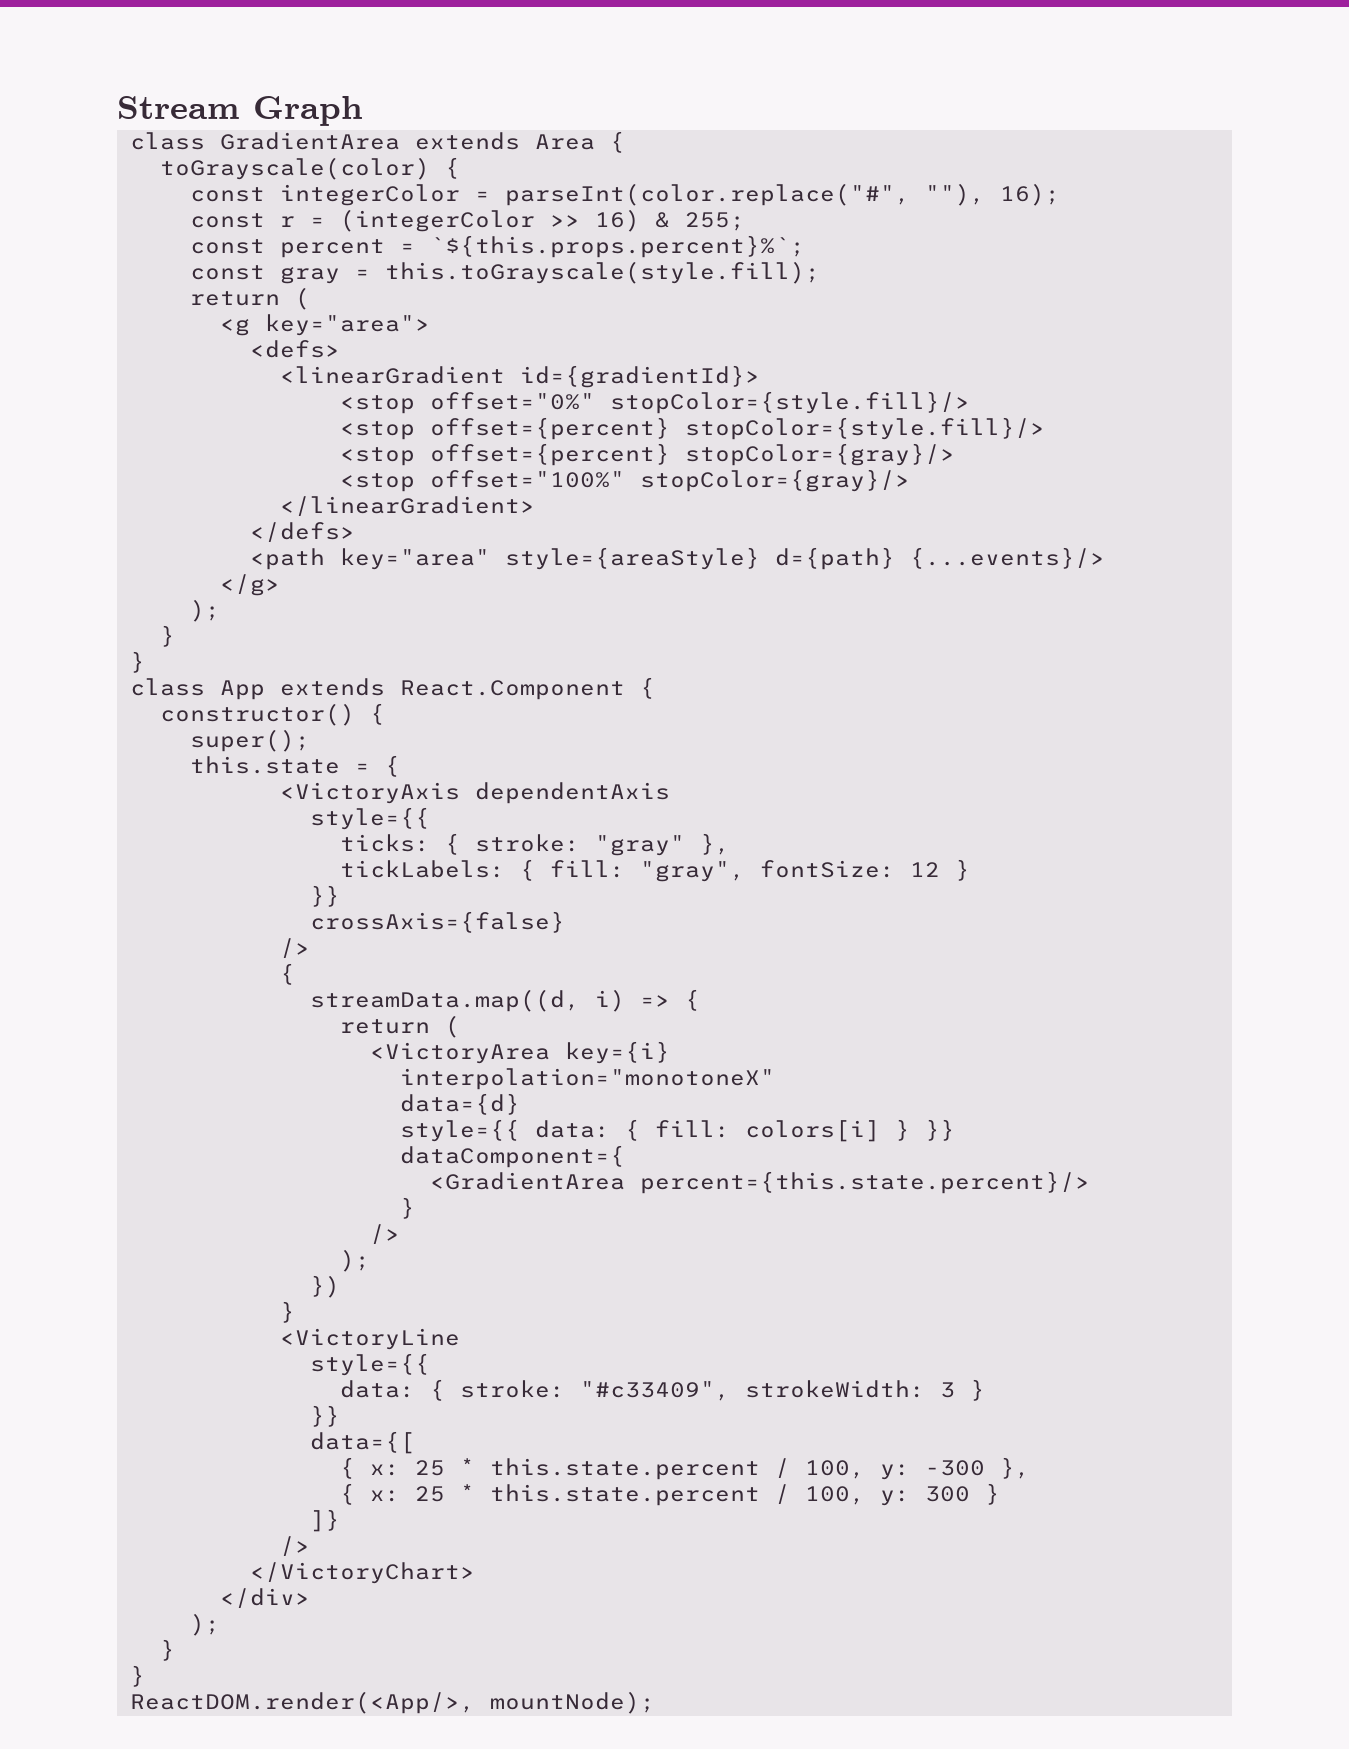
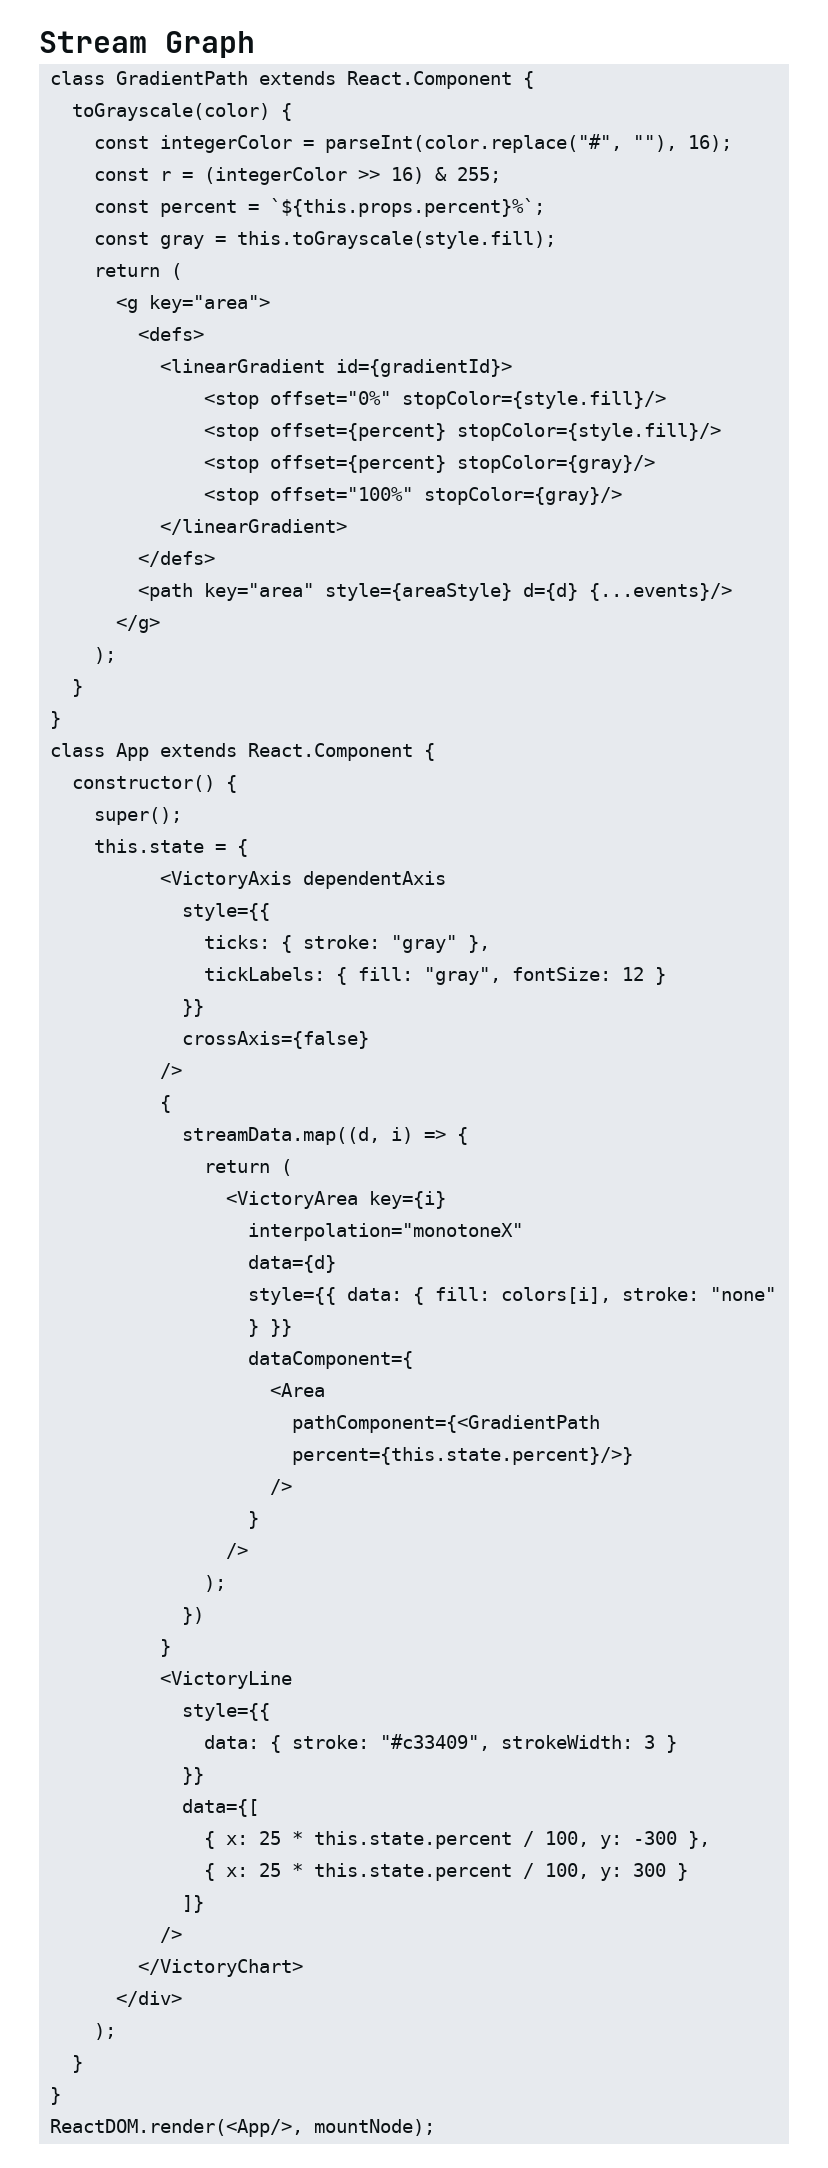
[219,132,595,150] GradientArea extends Area -> [116,71,513,89] GradientPath extends React.Component
[774,547,895,570] d={path} -> [523,583,579,601] d={d}
[744,1120,880,1142] colors[i] -> [501,1287,777,1304] colors[i], stroke: "none"
[429,1171,1090,1194] <GradientArea percent={this.state.percent}/> -> [270,1383,326,1397] [292,1415,601,1433] [292,1447,634,1465] [270,1479,293,1495] <Area // pathComponent={<GradientPath percent={this.state.percent}/>} // />

